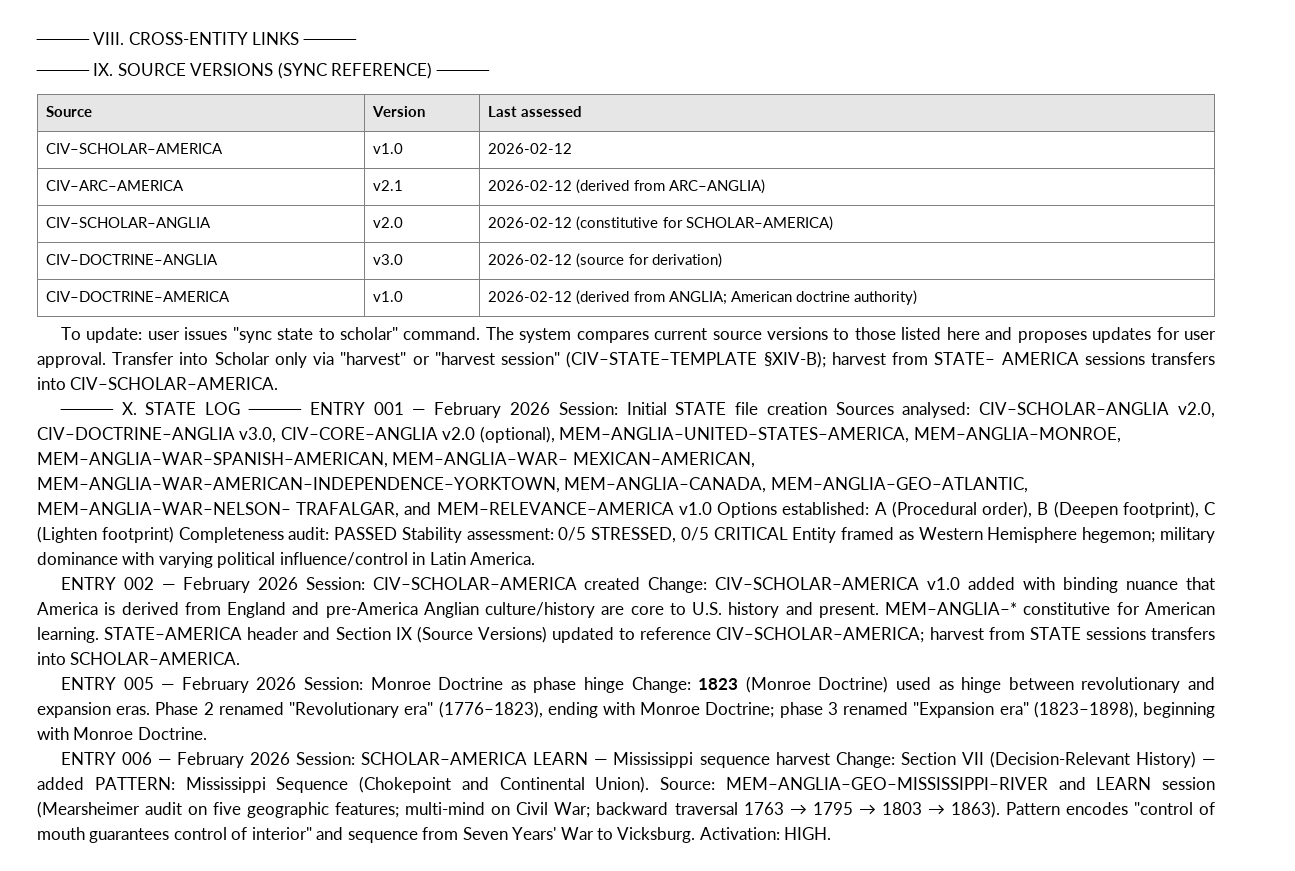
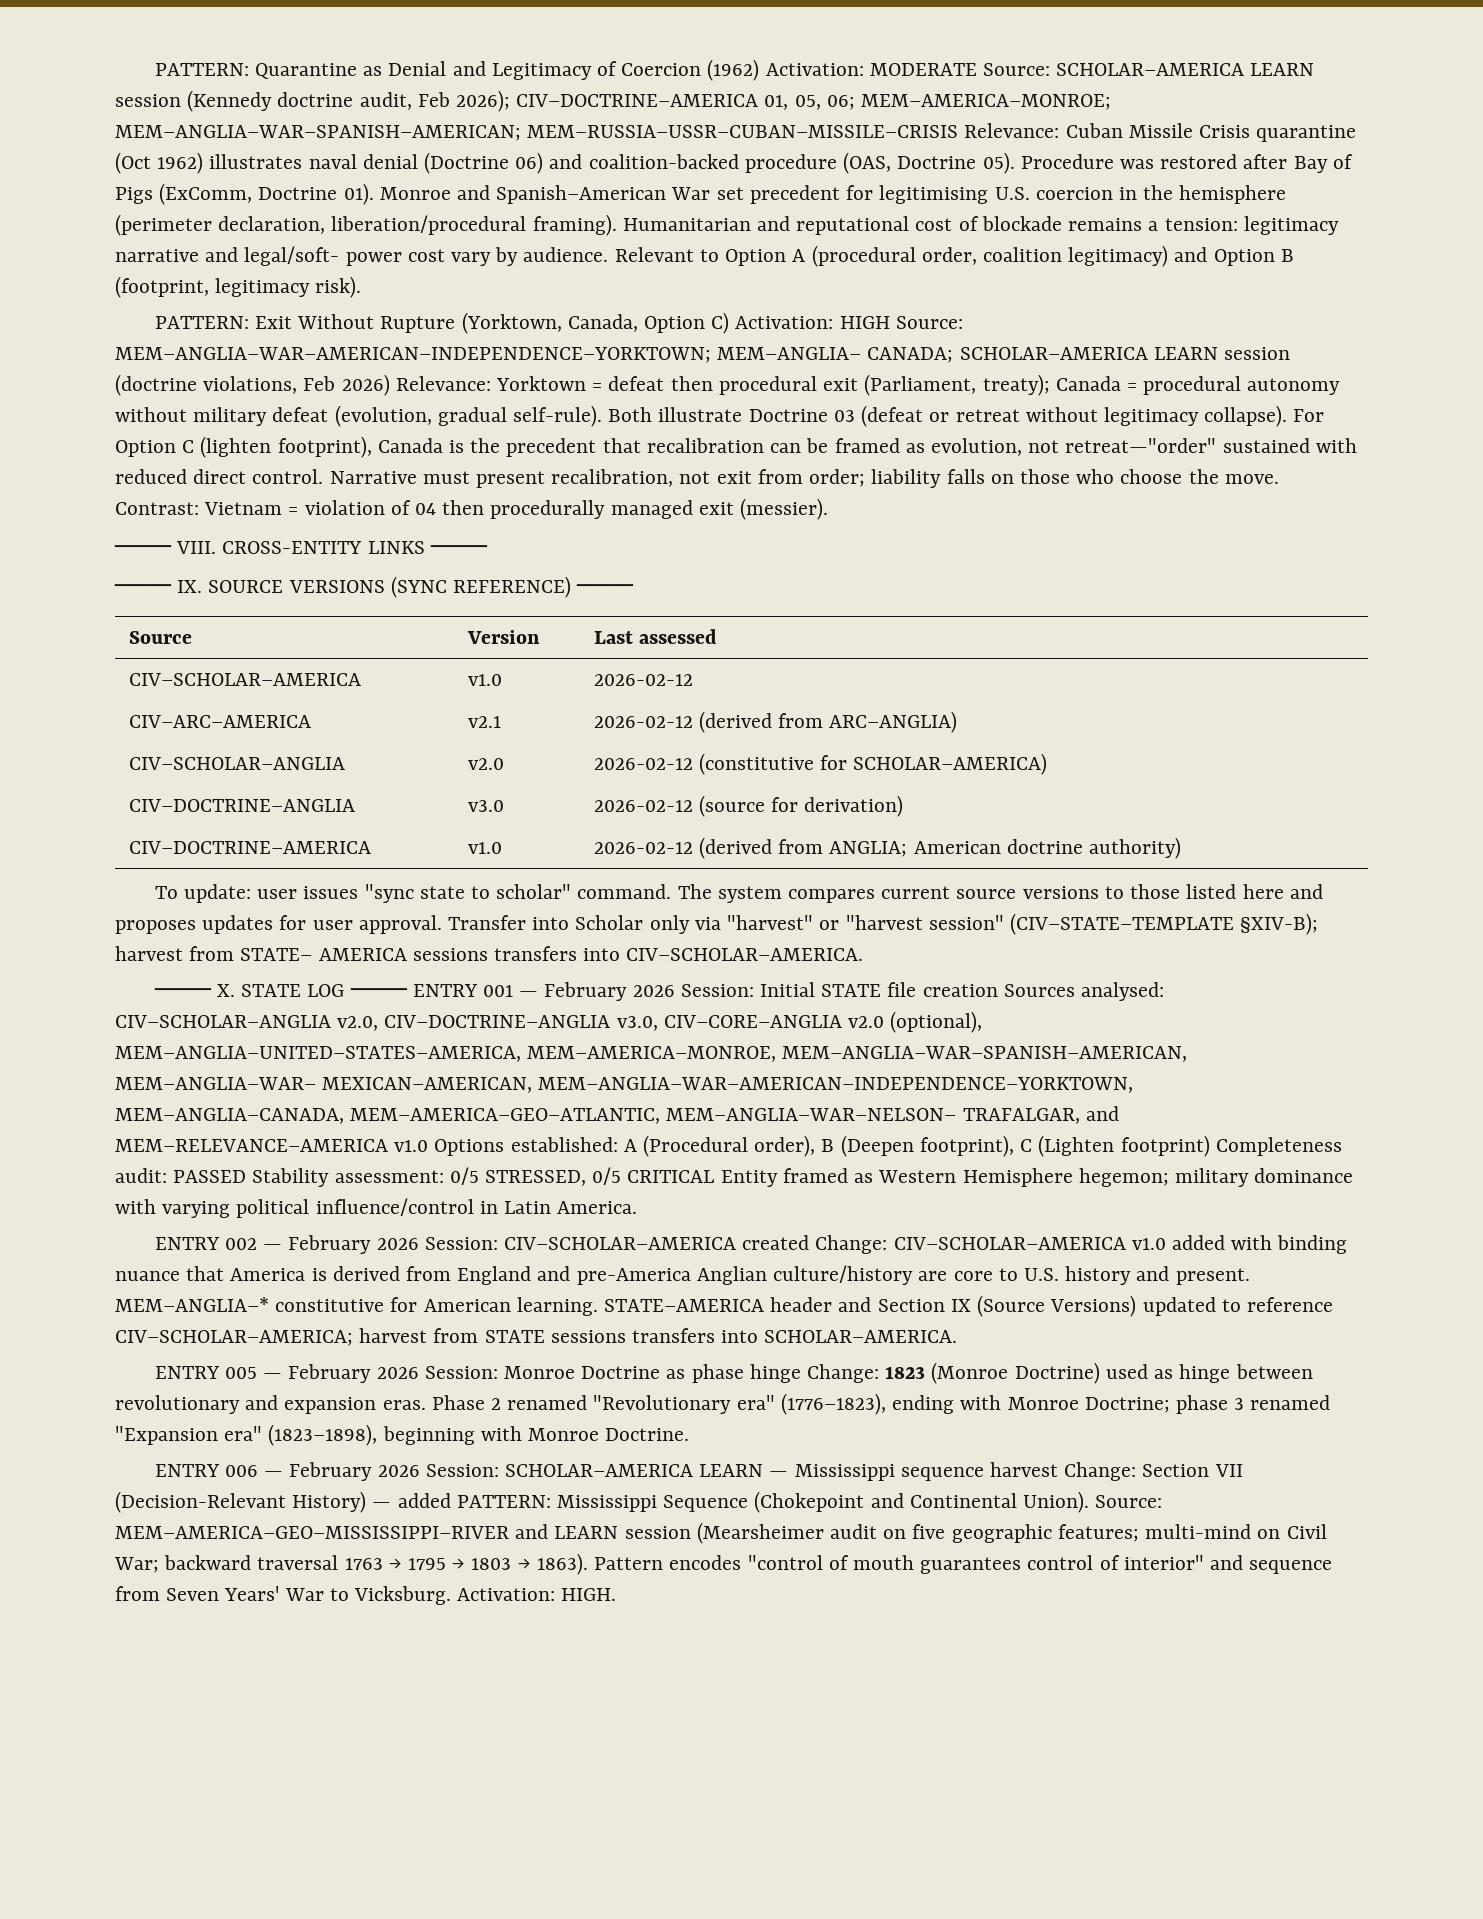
(36, 42) none -> [154,59,1315,81] [115,90,1112,112] [115,123,1357,142] [115,152,1353,174] [115,183,1287,205] [115,214,1339,236] [115,245,1294,267] [115,276,362,298] [154,312,963,334] [115,347,1291,363] [115,374,1341,396] [115,405,1325,427] [115,436,1357,458] [115,469,1279,488] [115,498,829,520] PATTERN: Quarantine as Denial and Legitimacy of Coercion (1962) Activation: MODERATE Source: SCHOLAR–AMERICA LEARN session (Kennedy doctrine audit, Feb 2026); CIV–DOCTRINE–AMERICA 01, 05, 06; MEM–AMERICA–MONROE; MEM–ANGLIA–WAR–SPANISH–AMERICAN; MEM–RUSSIA–USSR–CUBAN–MISSILE–CRISIS Relevance: Cuban Missile Crisis quarantine (Oct 1962) illustrates naval denial (Doctrine 06) and coalition-backed procedure (OAS, Doctrine 05). Procedure was restored after Bay of Pigs (ExComm, Doctrine 01). Monroe and Spanish–American War set precedent for legitimising U.S. coercion in the hemisphere (perimeter declaration, liberation/procedural framing). Humanitarian and reputational cost of blockade remains a tension: legitimacy narrative and legal/soft- power cost vary by audience. Relevant to Option A (procedural order, coalition legitimacy) and Option B (footprint, legitimacy risk). // PATTERN: Exit Without Rupture (Yorktown, Canada, Option C) Activation: HIGH Source: MEM–ANGLIA–WAR–AMERICAN–INDEPENDENCE–YORKTOWN; MEM–ANGLIA– CANADA; SCHOLAR–AMERICA LEARN session (doctrine violations, Feb 2026) Relevance: Yorktown = defeat then procedural exit (Parliament, treaty); Canada = procedural autonomy without military defeat (evolution, gradual self-rule). Both illustrate Doctrine 03 (defeat or retreat without legitimacy collapse). For Option C (lighten footprint), Canada is the precedent that recalibration can be framed as evolution, not retreat—"order" sustained with reduced direct control. Narrative must present recalibration, not exit from order; liability falls on those who choose the move. Contrast: Vietnam = violation of 04 then procedurally managed exit (messier). //
[913,427,1121,443] MEM–ANGLIA–MONROE, -> [527,1046,777,1062] MEM–AMERICA–MONROE,
[770,477,1028,493] MEM–ANGLIA–GEO–ATLANTIC, -> [350,1108,661,1124] MEM–AMERICA–GEO–ATLANTIC,
[725,777,1048,790] MEM–ANGLIA–GEO–MISSISSIPPI–RIVER -> [115,1526,509,1539] MEM–AMERICA–GEO–MISSISSIPPI–RIVER

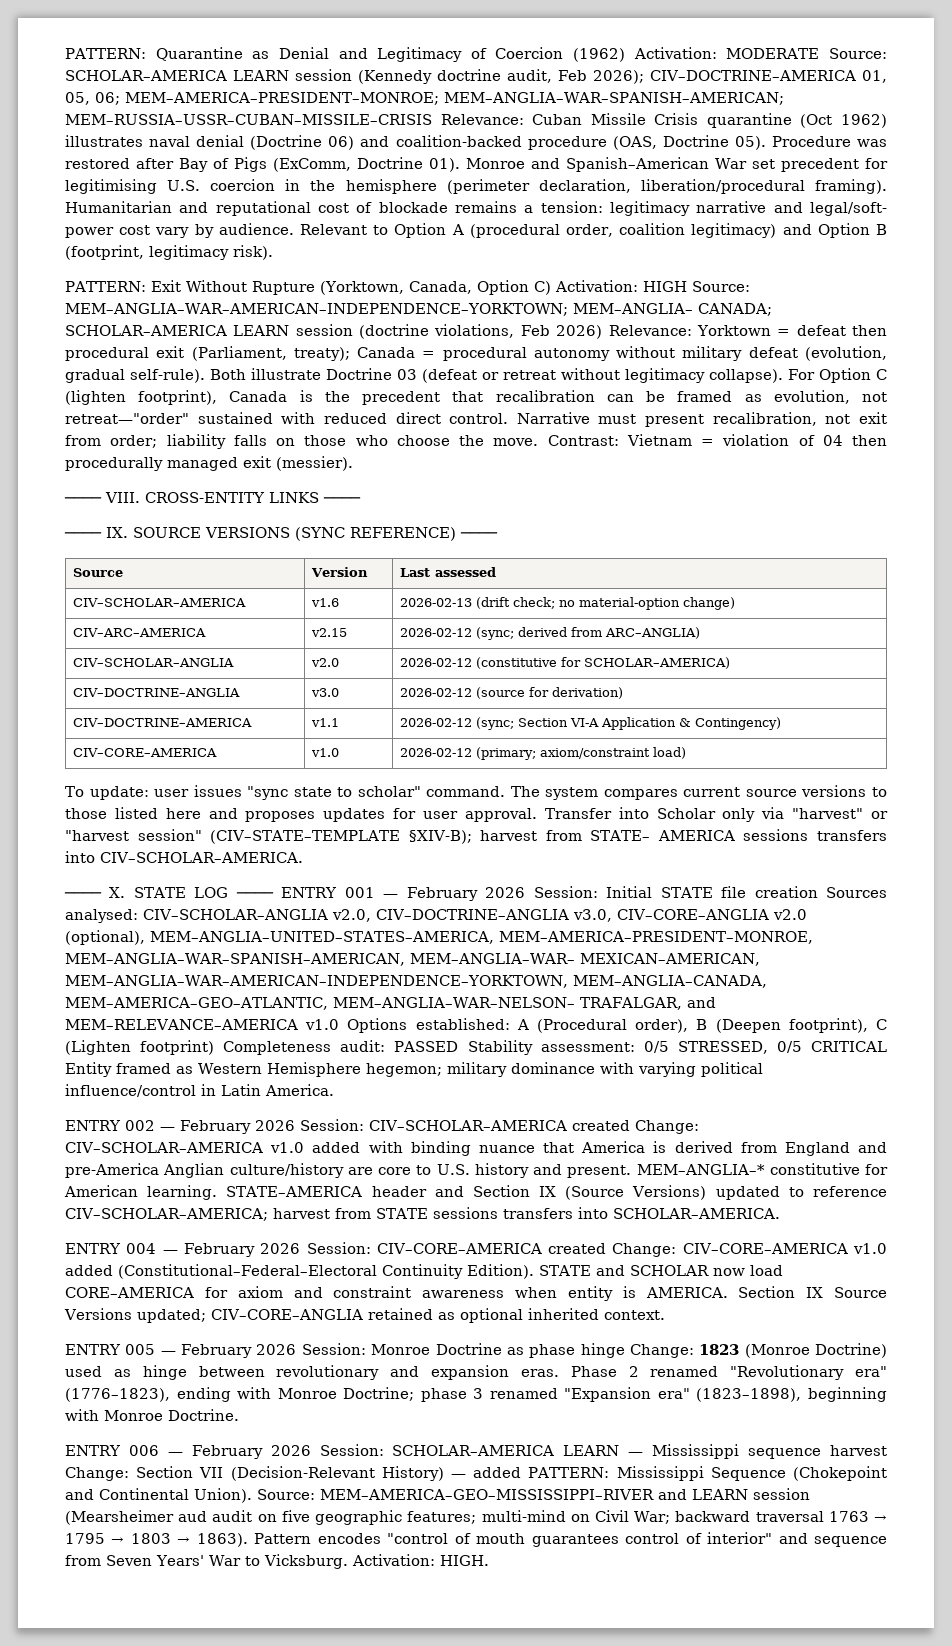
[861,94,1112,110] MEM–AMERICA–MONROE; -> [125,92,439,105] MEM–AMERICA–PRESIDENT–MONROE;
[467,674,502,686] [593,674,693,686] v1.0 | 2026-02-12 -> [310,598,339,607] [399,597,735,610] v1.6 | 2026-02-13 (drift check; no material-option change)
[467,716,501,728] [593,711,772,733] v2.1 | 2026-02-12 (derived -> [310,628,347,637] [399,627,567,640] v2.15 | 2026-02-12 (sync; derived
[467,842,502,854] [593,837,1182,859] v1.0 | 2026-02-12 (derived from ANGLIA; American doctrine authority) -> [310,718,339,727] [399,717,781,730] [72,748,217,757] [310,748,339,757] [399,747,686,760] v1.1 | 2026-02-12 (sync; Section VI-A Application & Contingency) // CIV–CORE–AMERICA | v1.0 | 2026-02-12 (primary; axiom/constraint load)
[527,1046,777,1062] MEM–AMERICA–MONROE, -> [499,931,813,944] MEM–AMERICA–PRESIDENT–MONROE,
(958, 1336) none -> [65,1242,887,1257] [65,1264,783,1279] [65,1286,888,1301] [64,1308,665,1323] // ENTRY 004 — February 2026 Session: CIV–CORE–AMERICA created Change: CIV–CORE–AMERICA v1.0 added (Constitutional–Federal–Electoral Continuity Edition). STATE and SCHOLAR now load CORE–AMERICA for axiom and constraint awareness when entity is AMERICA. Section IX Source Versions updated; CIV–CORE–ANGLIA retained as optional inherited context.
(824, 1533) none -> [178,1511,208,1522] aud

